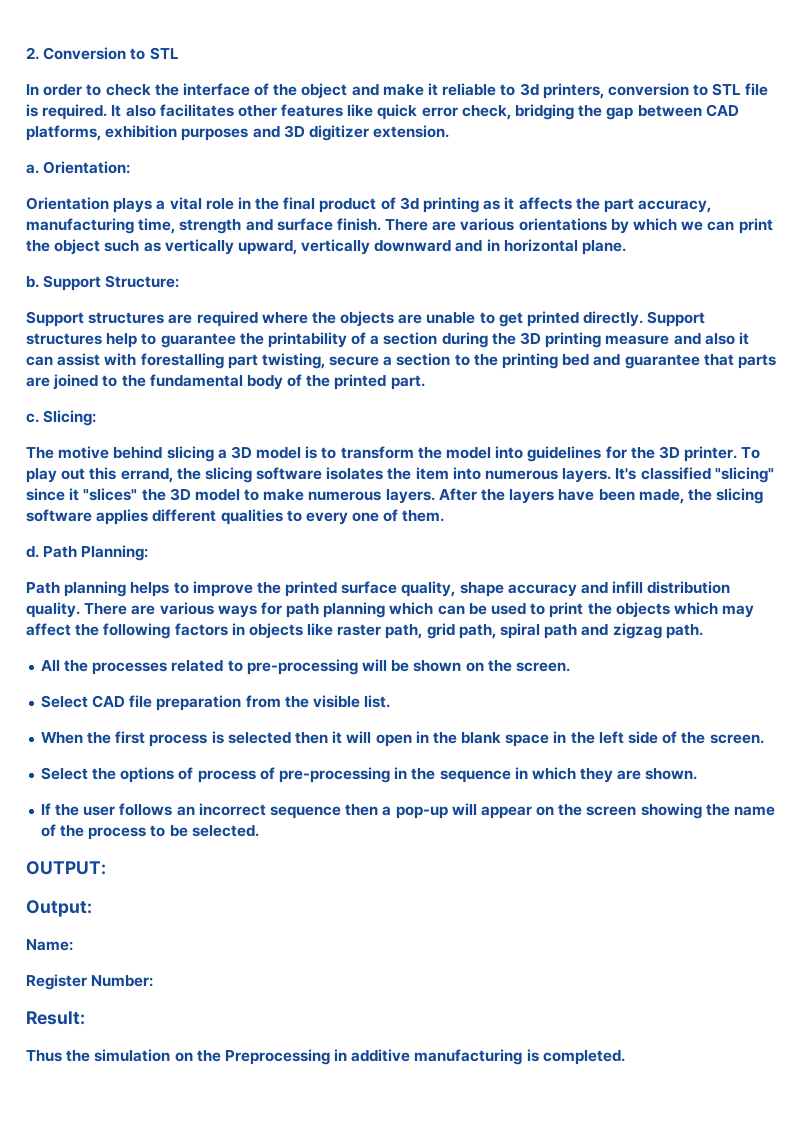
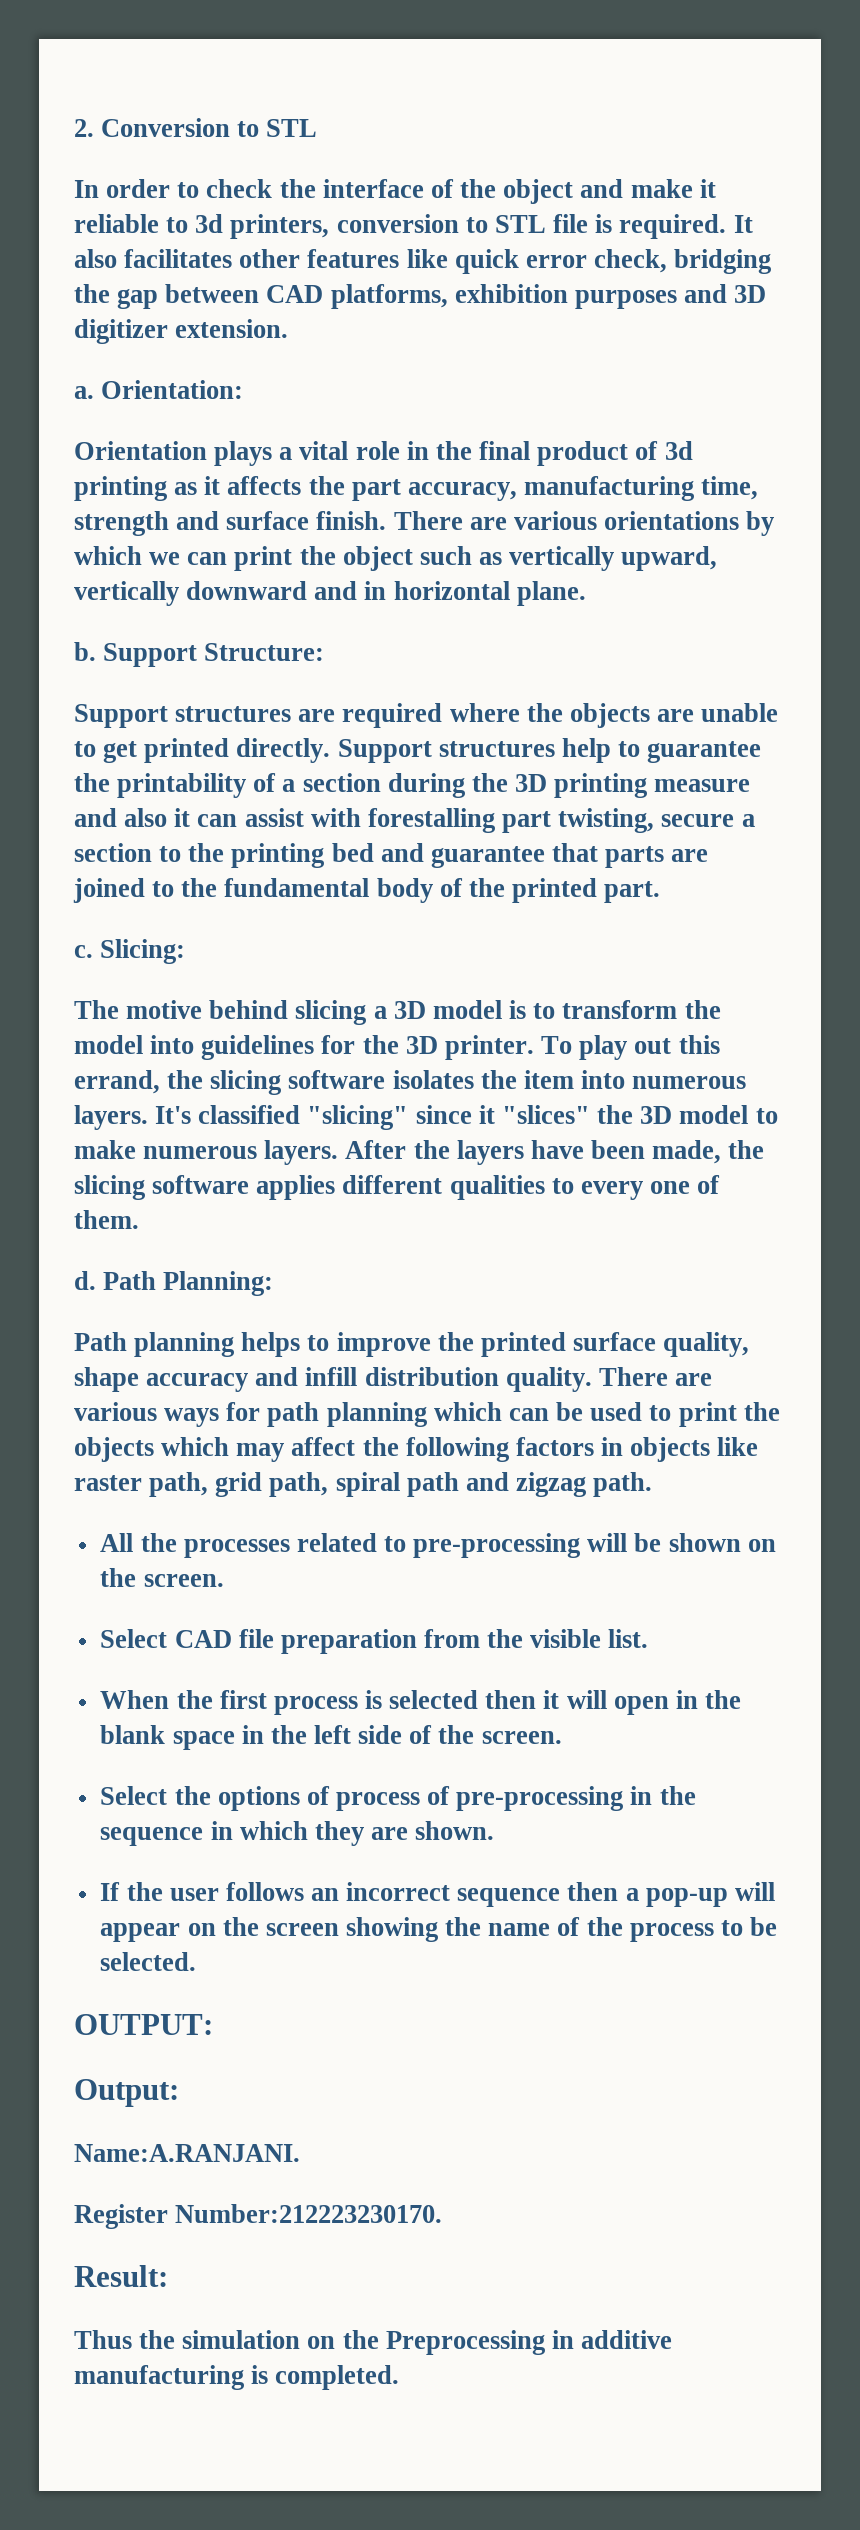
[26,939,73,951] Name: -> [74,2144,300,2162] Name:A.RANJANI.
[91,975,154,987] Number: -> [175,2204,443,2223] Number:212223230170.

